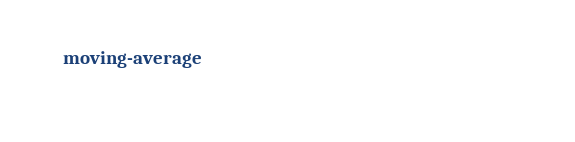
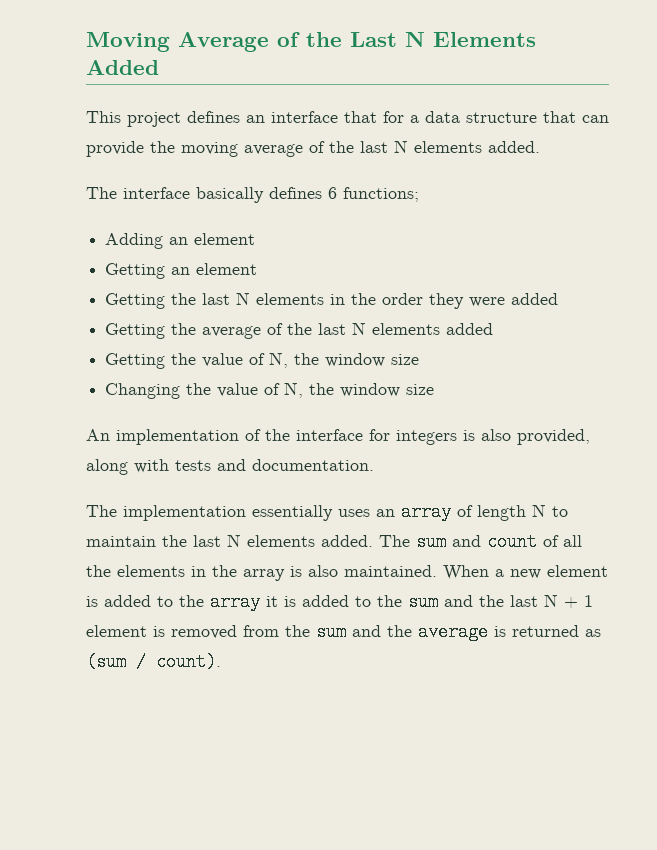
[63,51,202,68] moving-average -> [86,32,536,52] [86,60,159,75] [86,111,609,127] [86,140,540,157] [86,187,419,203] [105,233,256,249] [105,263,258,279] [105,292,559,309] [105,322,494,339] [105,352,420,369] [105,382,435,399] [86,429,590,445] [86,459,374,475] [86,503,568,521] [86,533,582,551] [86,565,608,581] [86,593,593,611] [86,623,601,641] [86,653,221,671] Moving Average of the Last N Elements Added // This project defines an interface that for a data structure that can provide the moving average of the last N elements added. // The interface basically defines 6 functions; // Adding an element // Getting an element // Getting the last N elements in the order they were added // Getting the average of the last N elements added // Getting the value of N, the window size // Changing the value of N, the window size // An implementation of the interface for integers is also provided, along with tests and documentation. // The implementation essentially uses an array of length N to maintain the last N elements added. The sum and count of all the elements in the array is also maintained. When a new element is added to the array it is added to the sum and the last N + 1 element is removed from the sum and the average is returned as (sum / count).

